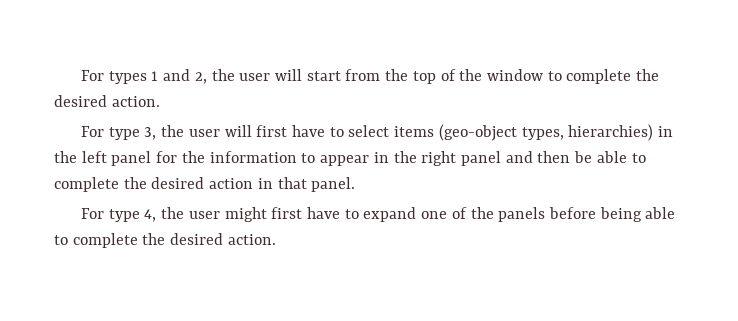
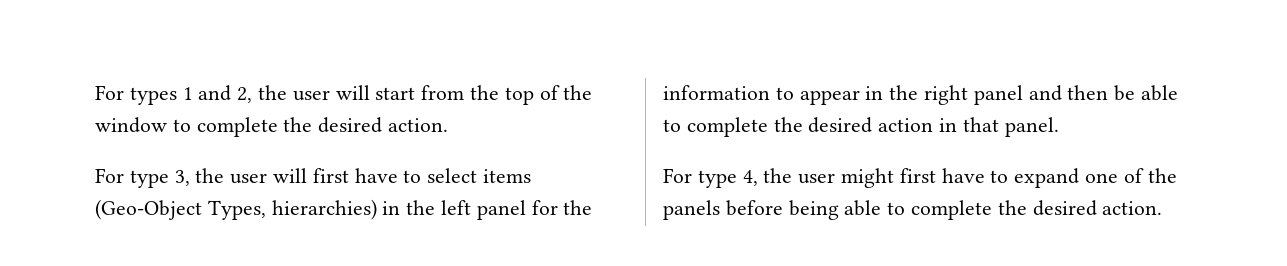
[438,124,564,141] (geo-object types, -> [95,199,266,220] (Geo-Object Types,

